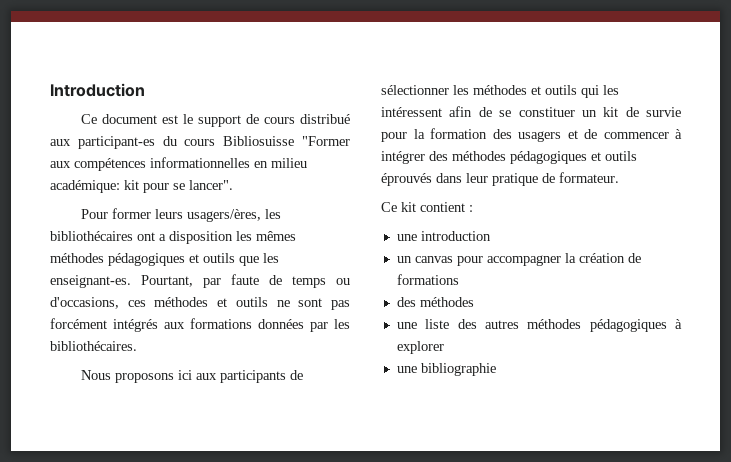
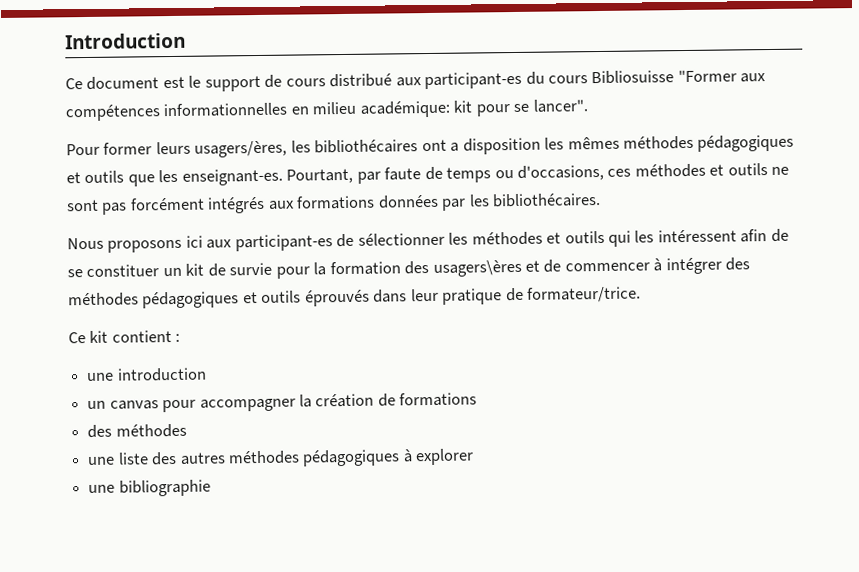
[220,370,287,383] participants -> [234,234,333,252] participant-es
[518,131,561,142] usagers -> [432,259,522,277] usagers\ères
[559,172,619,183] formateur. -> [527,286,642,303] formateur/trice.

